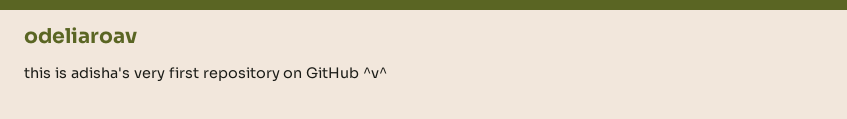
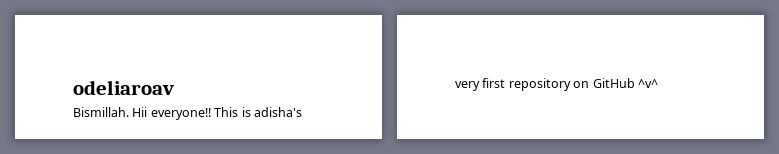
[24,67,51,79] this -> [73,107,239,120] Bismillah. Hii everyone!! This

